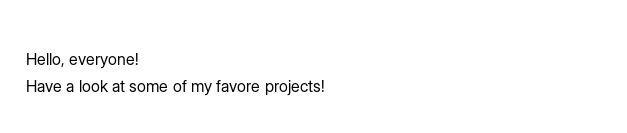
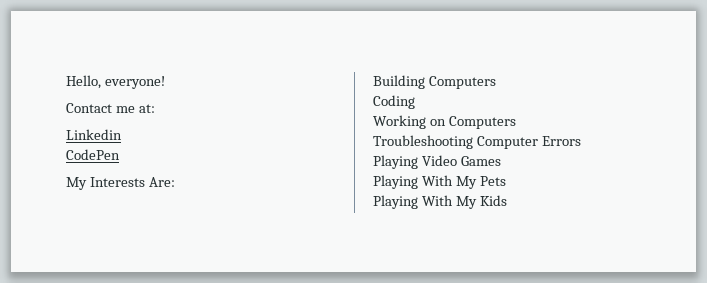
[26,80,325,96] Have a look at some of my favore projects! -> [66,103,155,113] [66,129,122,140] [66,149,120,160] [66,177,175,190] [373,75,496,89] [373,95,415,109] [373,115,516,129] [373,135,581,149] [373,155,501,169] [373,175,506,189] [373,195,507,209] Contact me at: // Linkedin // CodePen // My Interests Are: // Building Computers // Coding // Working on Computers // Troubleshooting Computer Errors // Playing Video Games // Playing With My Pets // Playing With My Kids

